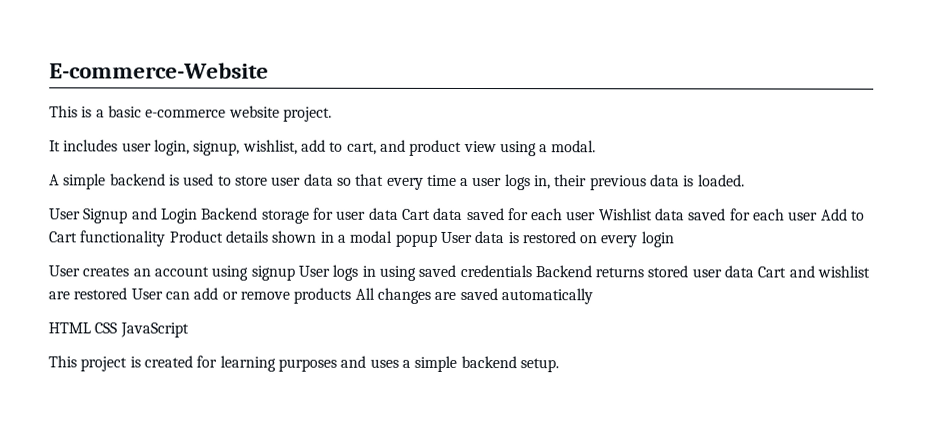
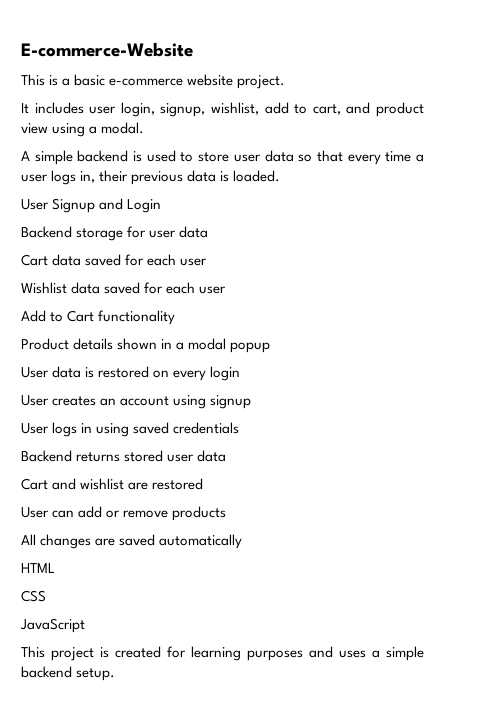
(198, 216) none -> (162, 206) //
(399, 213) none -> (209, 232) //
(597, 216) none -> (208, 262) //
(819, 216) none -> (227, 290) //
(166, 238) none -> (176, 317) //
(437, 240) none -> (271, 347) //
(295, 273) none -> (252, 402) //
(532, 271) none -> (240, 428) //
(755, 271) none -> (227, 456) //
(128, 293) none -> (204, 484) //
(352, 295) none -> (227, 513) //
(91, 328) none -> (55, 568) //
(118, 328) none -> (46, 596) //

